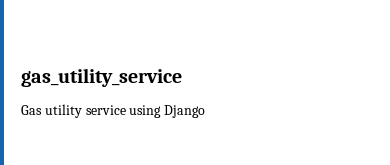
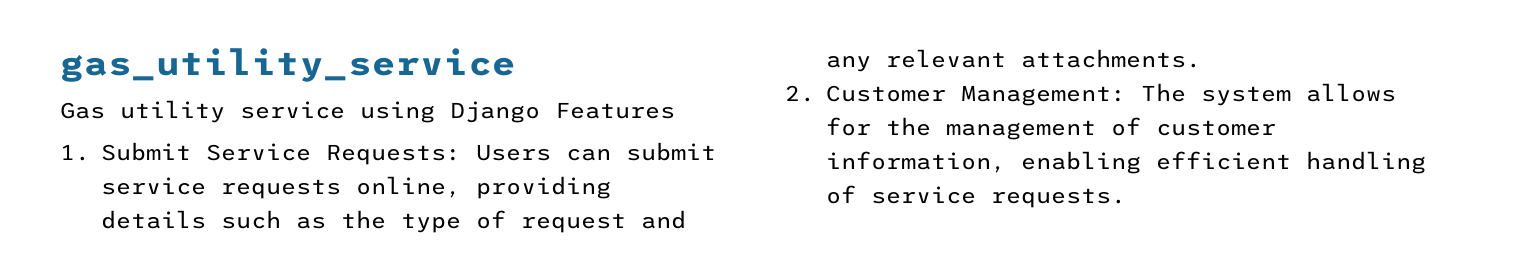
(206, 111) none -> [555,102,675,119] [60,142,716,165] [100,176,611,199] [100,210,686,233] [825,49,1201,72] [785,83,1396,106] [825,117,1276,140] [825,151,1426,174] [825,185,1126,208] Features // 1. Submit Service Requests: Users can submit service requests online, providing details such as the type of request and any relevant attachments. // 2. Customer Management: The system allows for the management of customer information, enabling efficient handling of service requests.

